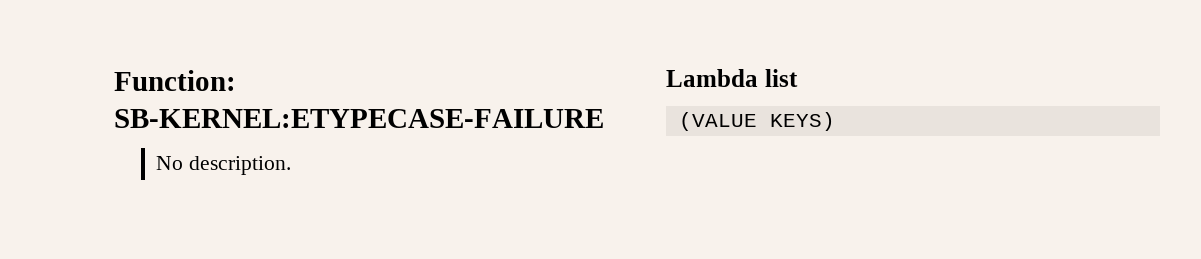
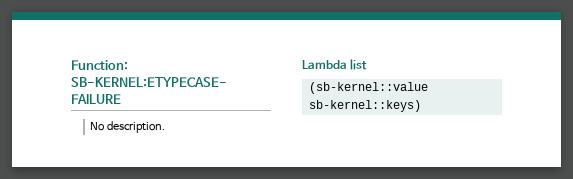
[678,112,835,131] (VALUE KEYS) -> [308,82,428,94] [308,100,421,112] (sb-kernel::value sb-kernel::keys)

